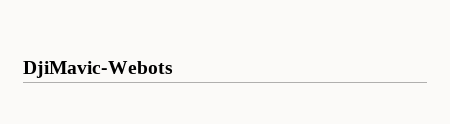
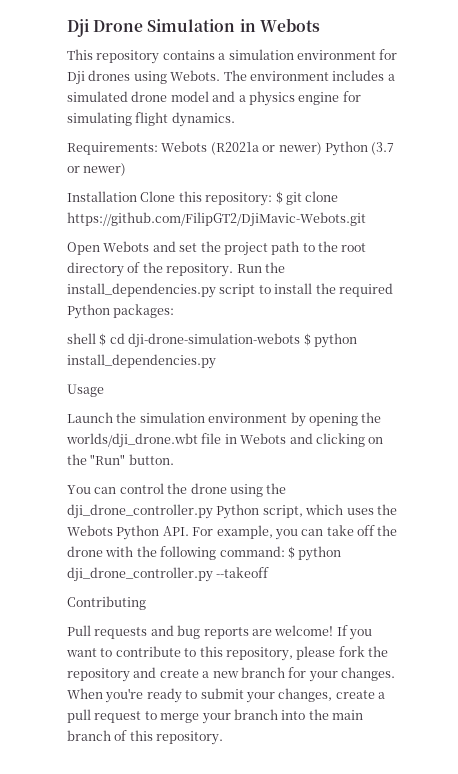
[23,61,173,78] DjiMavic-Webots -> [67,18,320,37] [67,49,398,64] [67,70,395,85] [67,91,361,106] [67,112,235,127] [67,141,395,156] [67,163,127,176] [67,191,339,206] [67,212,366,227] [67,241,367,256] [67,262,285,277] [67,283,393,298] [67,304,175,319] [67,333,357,348] [67,354,216,369] [67,384,104,397] [67,412,382,427] [66,433,384,448] [67,454,174,465] [67,483,287,497] [67,504,397,519] [67,525,398,540] [67,546,342,561] [67,567,270,582] [67,596,146,610] [67,625,372,640] [66,646,388,661] [67,667,395,682] [67,688,385,703] [67,709,363,724] [67,730,224,745] Dji Drone Simulation in Webots // This repository contains a simulation environment for Dji drones using Webots. The environment includes a simulated drone model and a physics engine for simulating flight dynamics. // Requirements: Webots (R2021a or newer) Python (3.7 or newer) // Installation Clone this repository: $ git clone https://github.com/FilipGT2/DjiMavic-Webots.git // Open Webots and set the project path to the root directory of the repository. Run the install_dependencies.py script to install the required Python packages: // shell $ cd dji-drone-simulation-webots $ python install_dependencies.py // Usage // Launch the simulation environment by opening the worlds/dji_drone.wbt file in Webots and clicking on the "Run" button. // You can control the drone using the dji_drone_controller.py Python script, which uses the Webots Python API. For example, you can take off the drone with the following command: $ python dji_drone_controller.py --takeoff // Contributing // Pull requests and bug reports are welcome! If you want to contribute to this repository, please fork the repository and create a new branch for your changes. When you're ready to submit your changes, create a pull request to merge your branch into the main branch of this repository.

